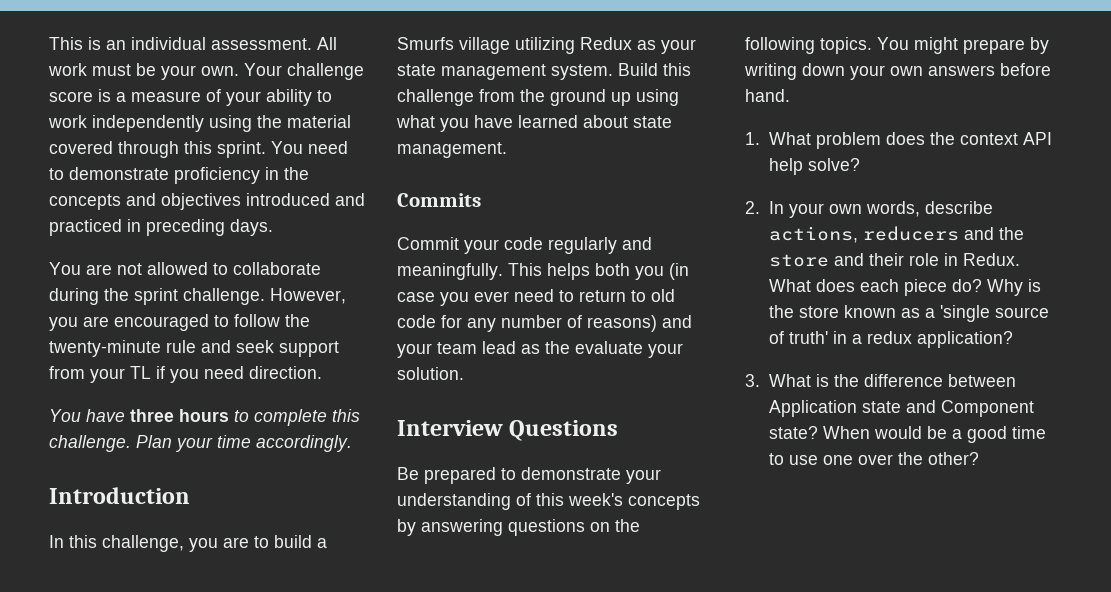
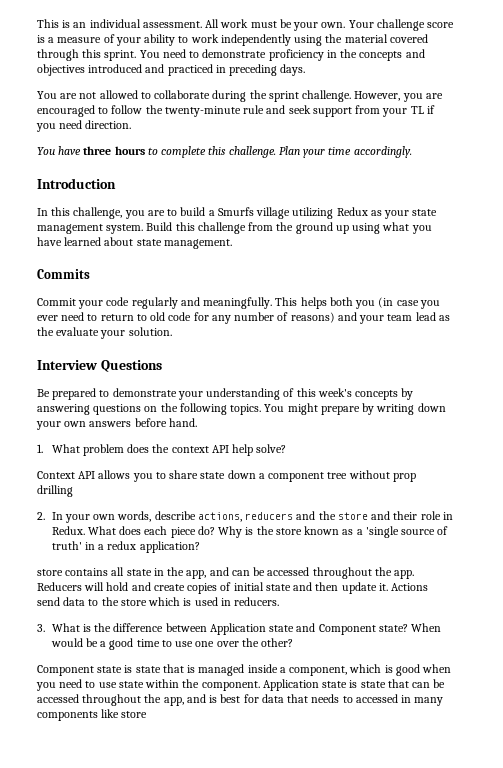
(860, 164) none -> [37,470,416,482] [37,485,73,497] // Context API allows you to share state down a component tree without prop drilling
(1013, 339) none -> [37,567,415,579] [37,582,429,594] [37,597,280,606] // store contains all state in the app, and can be accessed throughout the app. Reducers will hold and create copies of initial state and then update it. Actions send data to the store which is used in reducers.
(979, 458) none -> [37,664,452,676] [36,679,446,691] [37,694,444,706] [37,709,148,721] // Component state is state that is managed inside a component, which is good when you need to use state within the component. Application state is state that can be accessed throughout the app, and is best for data that needs to accessed in many components like store

